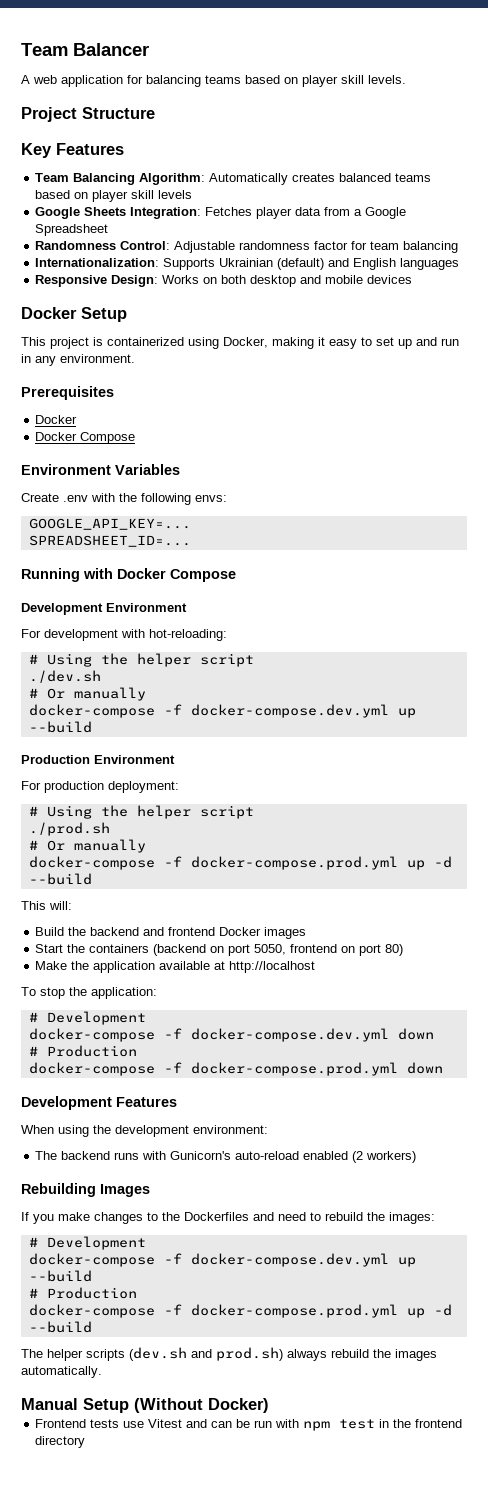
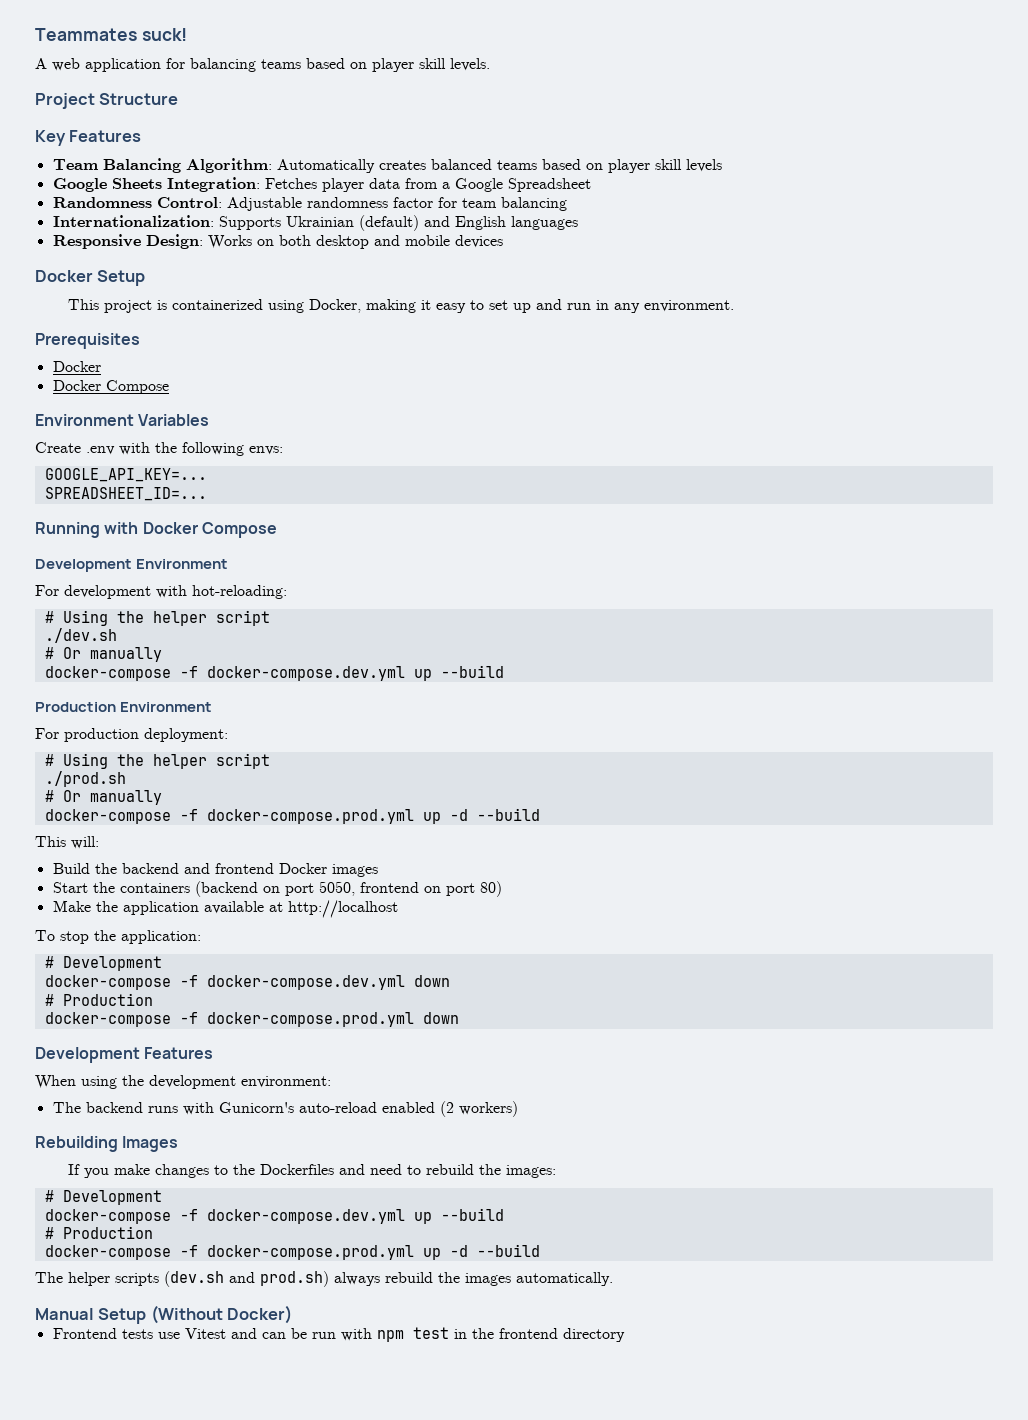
[21,43,149,56] Team Balancer -> [35,28,187,41] Teammates suck!

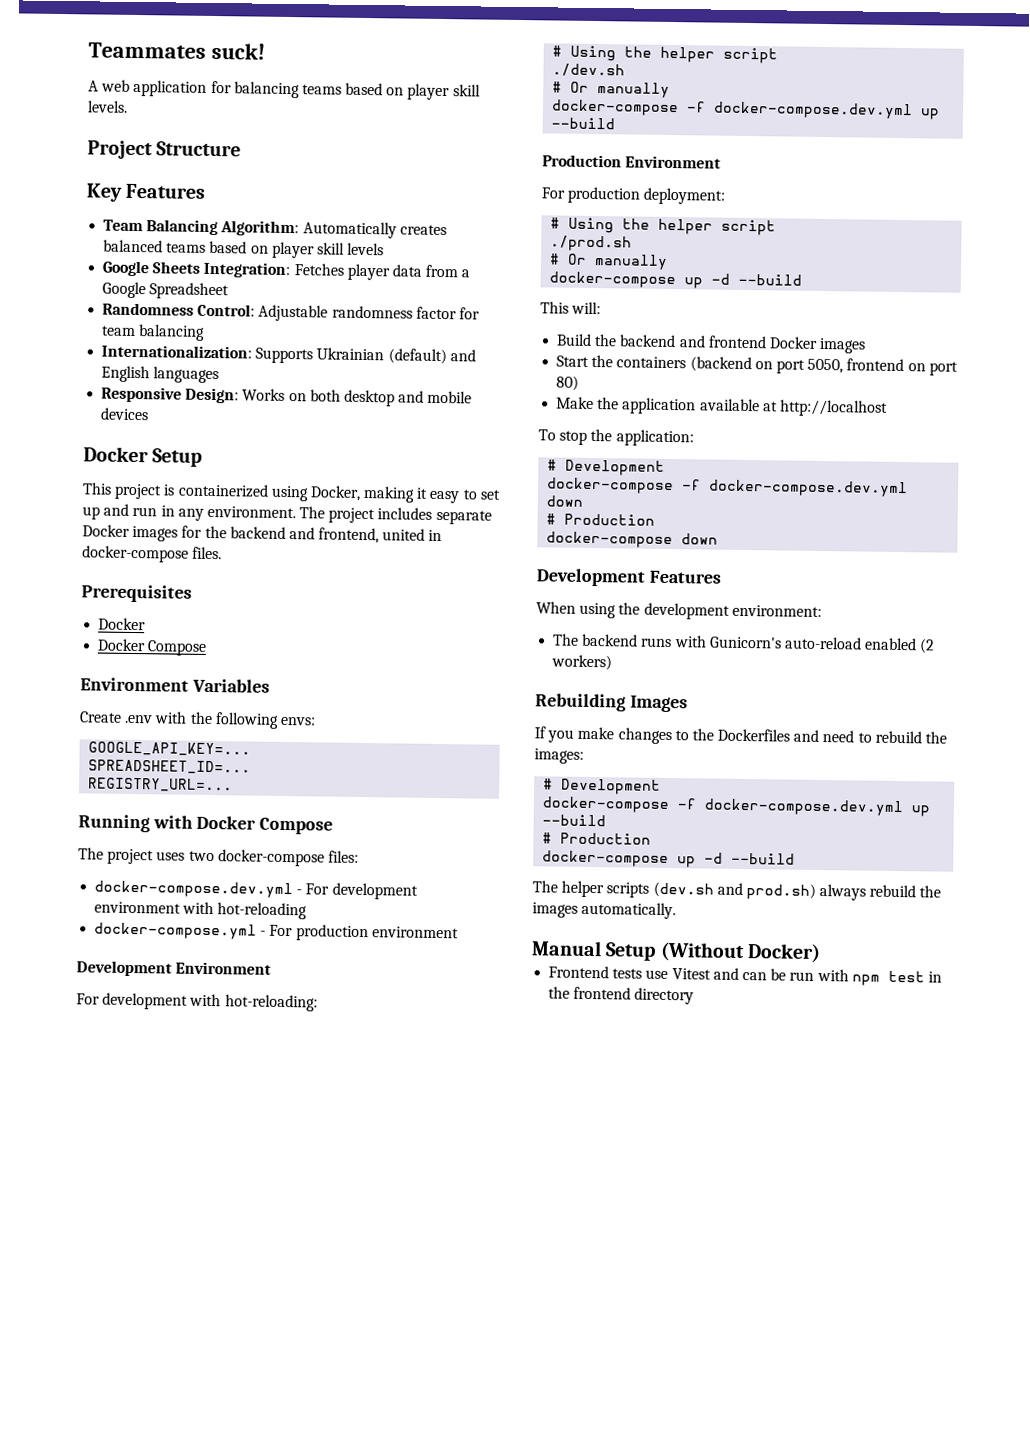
(734, 306) none -> [299,506,492,525] [82,524,443,544] [82,545,223,563] The project includes separate Docker images for the backend and frontend, united in docker-compose files.
(207, 494) none -> [88,777,234,793] // REGISTRY_URL=...
(277, 530) none -> [78,847,359,867] [94,880,418,900] [94,901,308,920] [94,922,459,942] // The project uses two docker-compose files: // docker-compose.dev.yml - For development environment with hot-reloading // docker-compose.yml - For production environment
[179,809,414,824] -f docker-compose.prod.yml -> (677, 280) none
[179,1012,414,1027] -f docker-compose.prod.yml -> (674, 540) none
[179,1245,414,1260] -f docker-compose.prod.yml -> (670, 859) none

